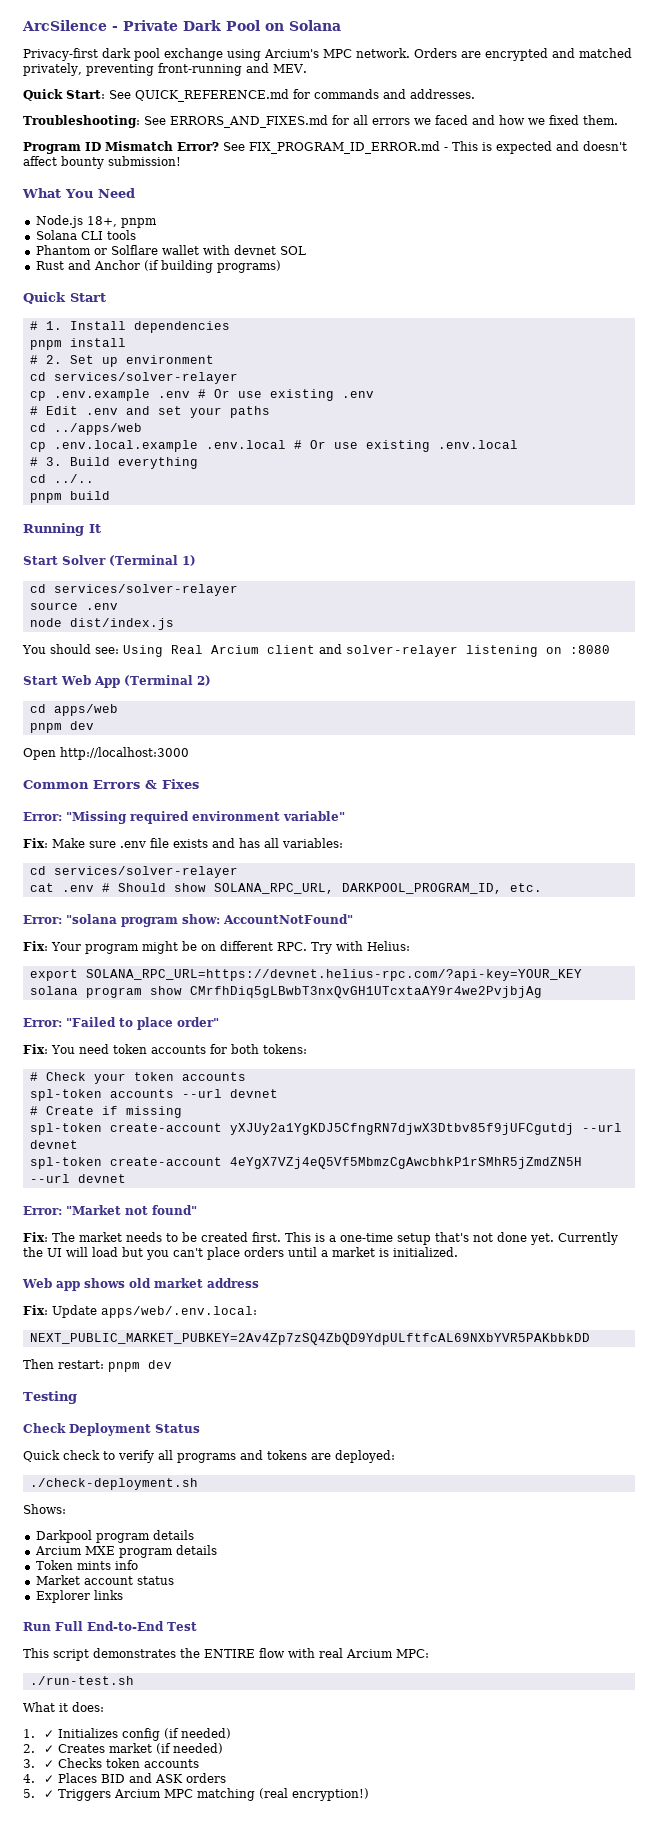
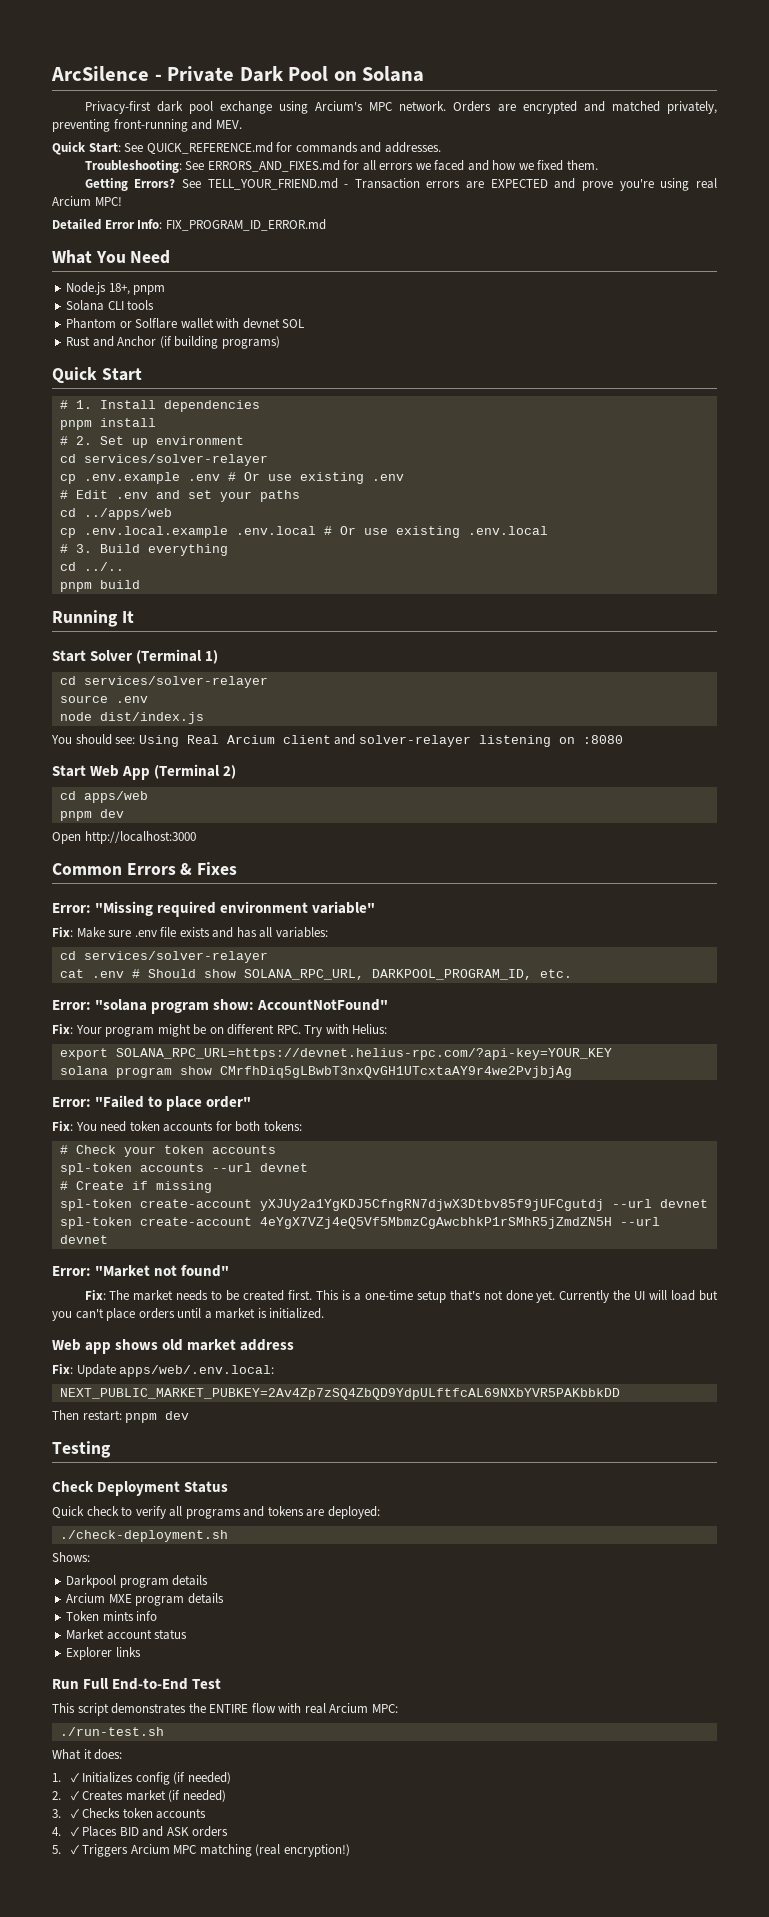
[23,141,627,154] [23,156,181,169] Program ID Mismatch Error? See FIX_PROGRAM_ID_ERROR.md - This is expected and doesn't affect bounty submission! -> [84,178,718,191] [52,196,122,206] [52,219,326,231] Getting Errors? See TELL_YOUR_FRIEND.md - Transaction errors are EXPECTED and prove you're using real Arcium MPC! // Detailed Error Info: FIX_PROGRAM_ID_ERROR.md

